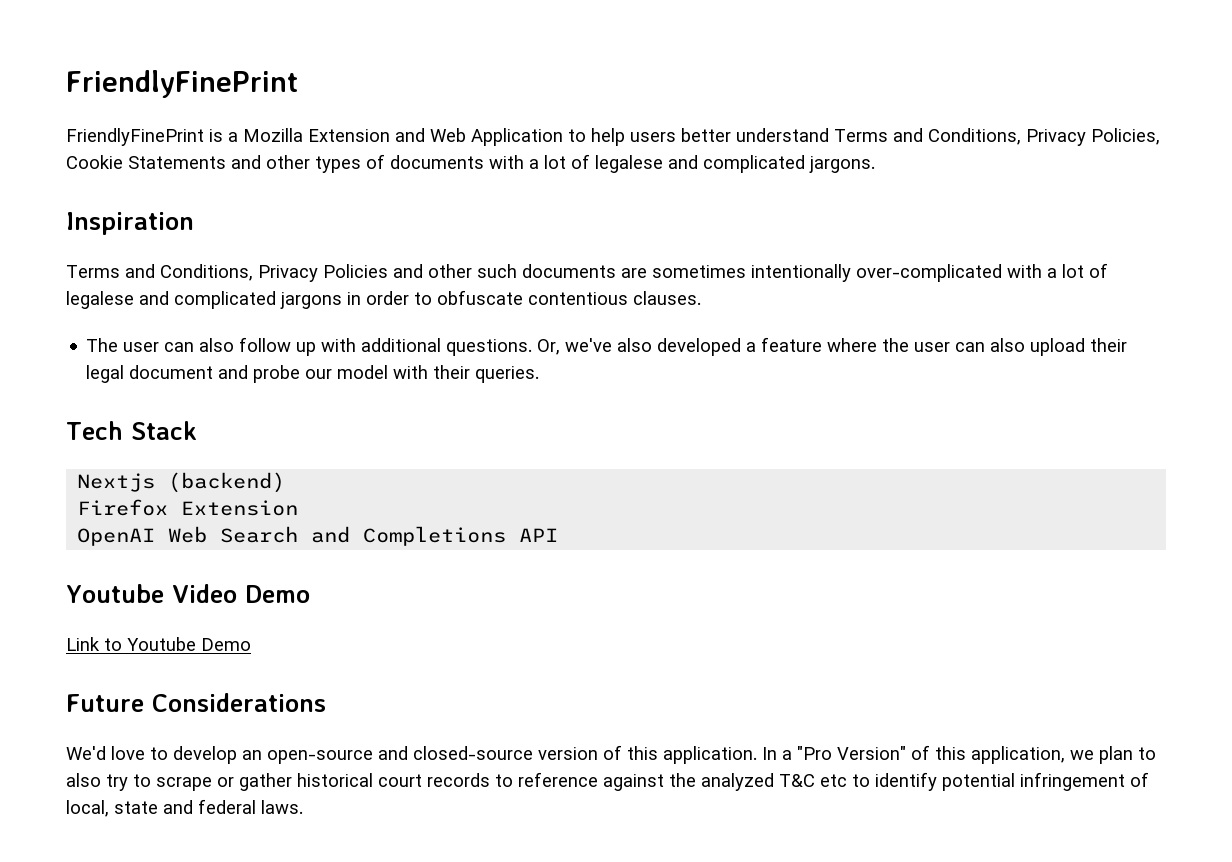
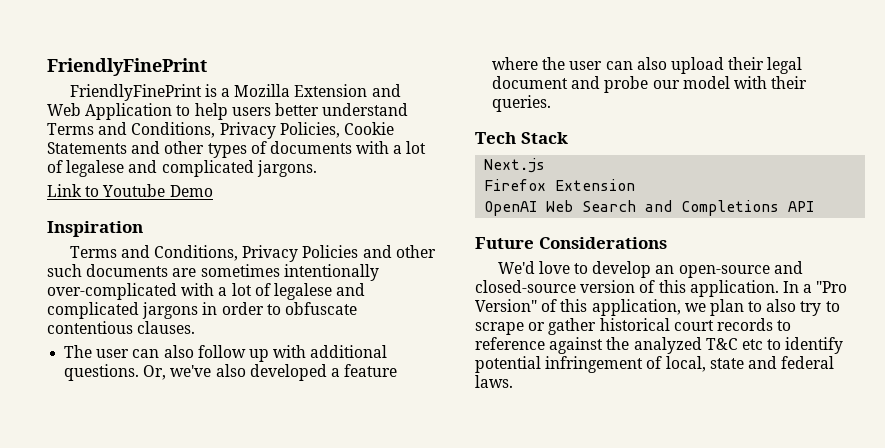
(875, 164) none -> [47,184,213,197] // Link to Youtube Demo
[77,472,286,493] Nextjs (backend) -> [484,158,546,173] Next.js
[66,584,310,603] [66,637,251,651] // Youtube Video Demo // Link to Youtube Demo -> (815, 206) none

